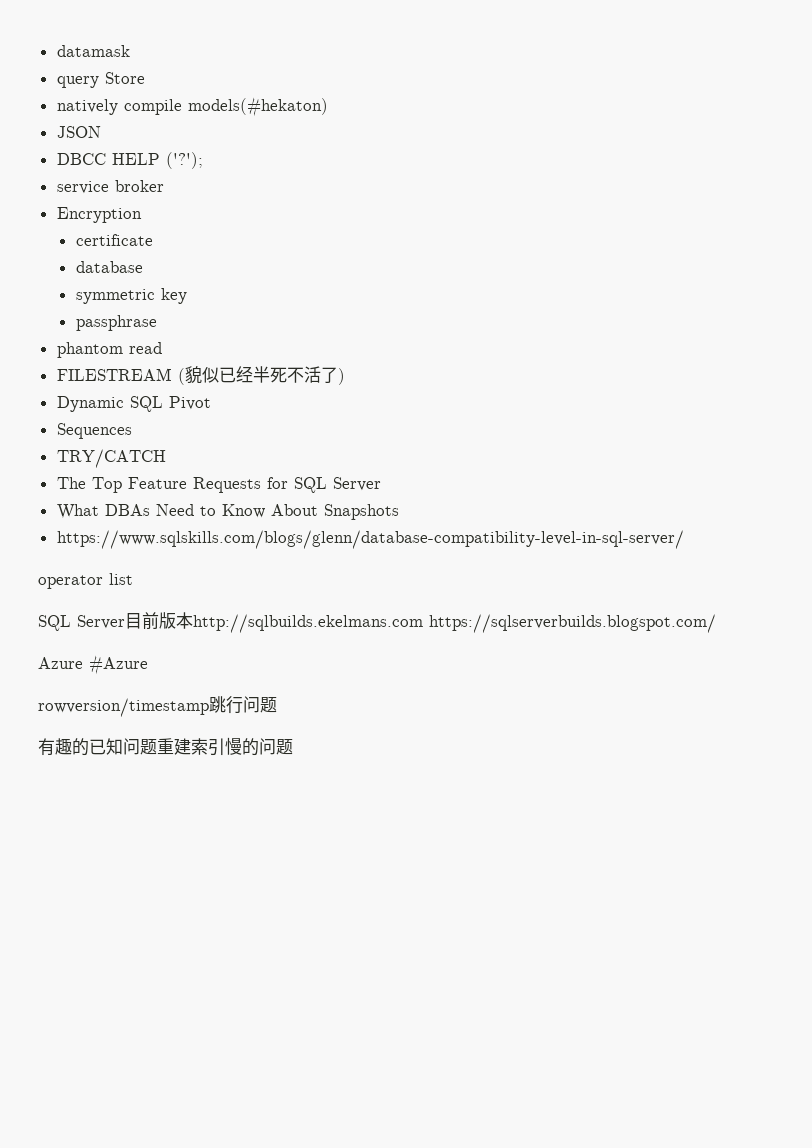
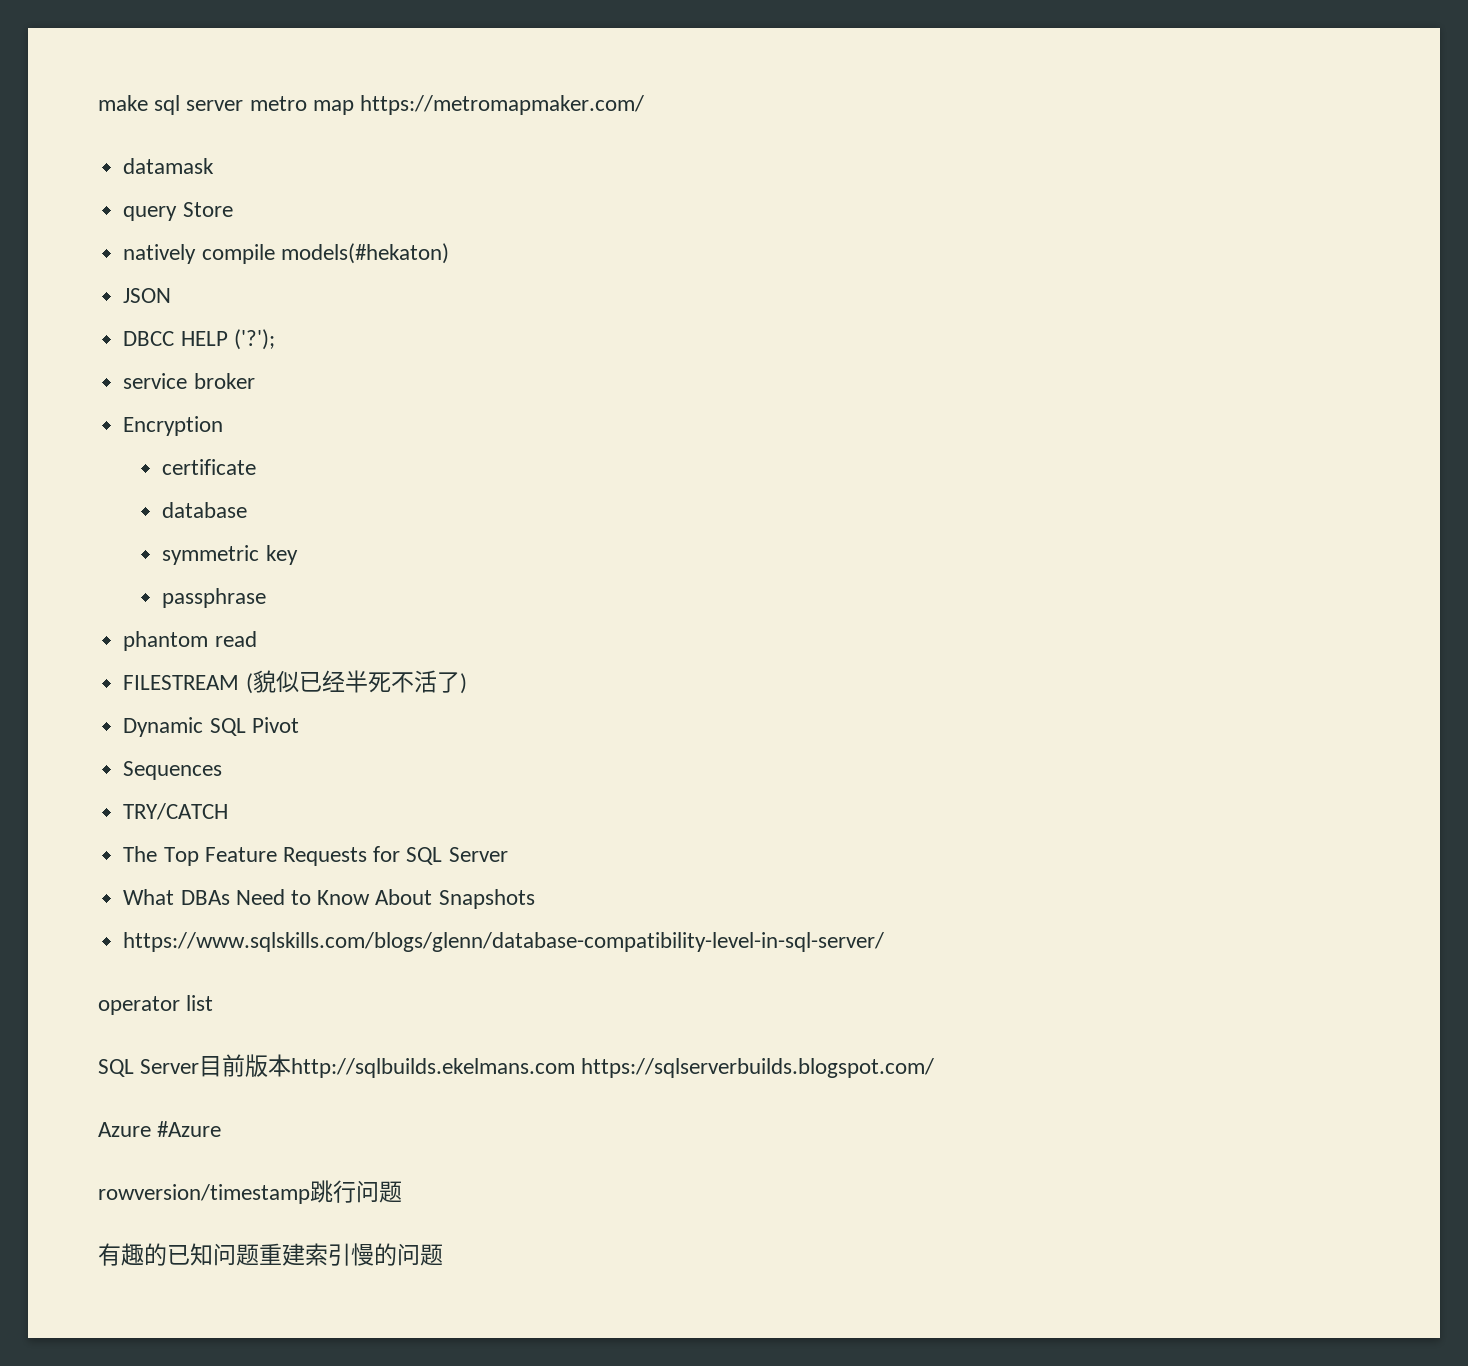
(56, 51) none -> [98,95,645,115] make sql server metro map https://metromapmaker.com/ //

